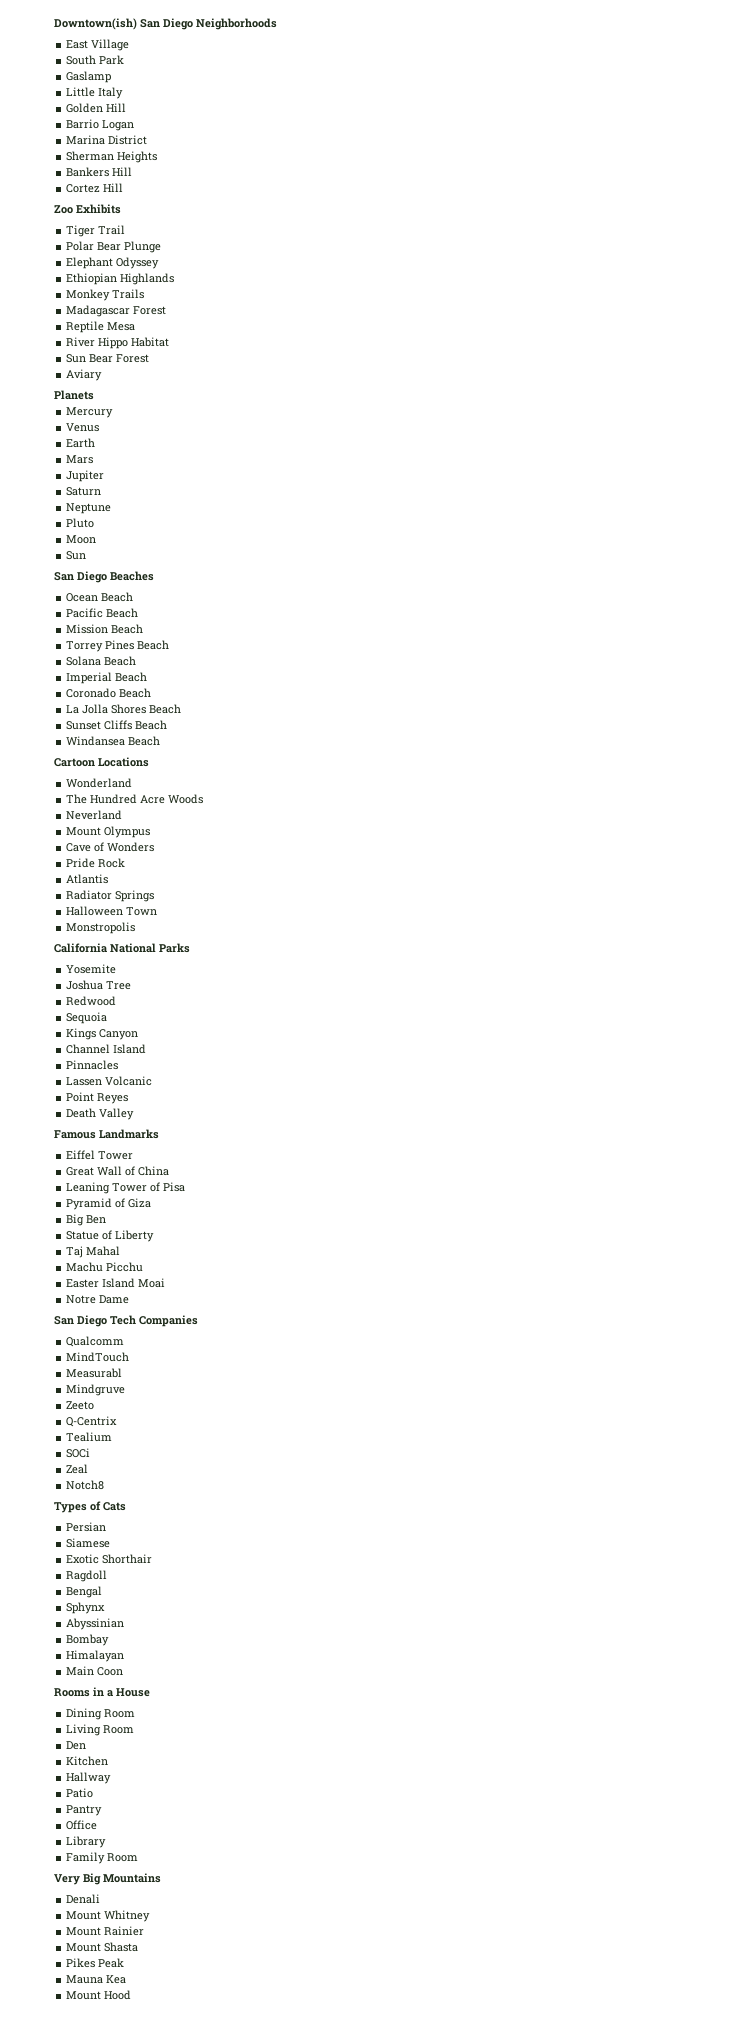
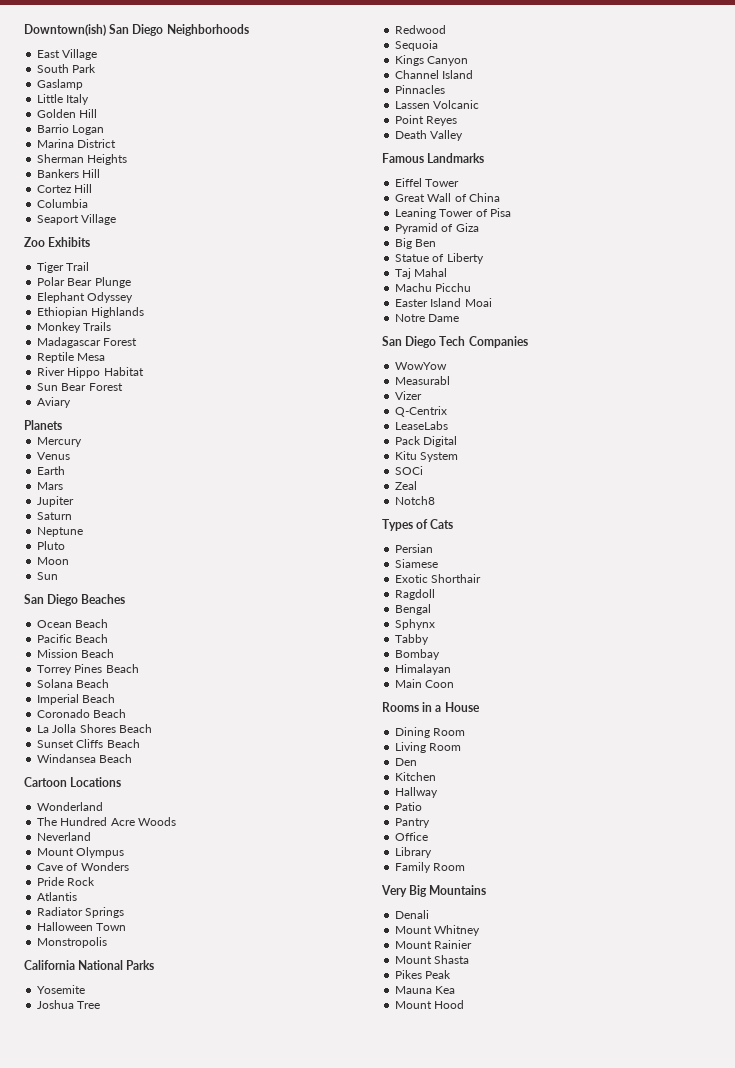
(124, 187) none -> [37,199,89,208] [37,214,117,225] // Columbia // Seaport Village
[66,1336,125,1347] [66,1352,130,1362] Qualcomm // MindTouch -> [395,362,448,370] WowYow
[66,1384,126,1396] [66,1401,95,1410] Mindgruve // Zeeto -> [395,391,423,400] Vizer
[66,1432,113,1442] Tealium -> [395,421,449,430] [395,436,458,447] [395,451,459,462] LeaseLabs // Pack Digital // Kitu System
[66,1618,125,1630] Abyssinian -> [395,634,430,645] Tabby

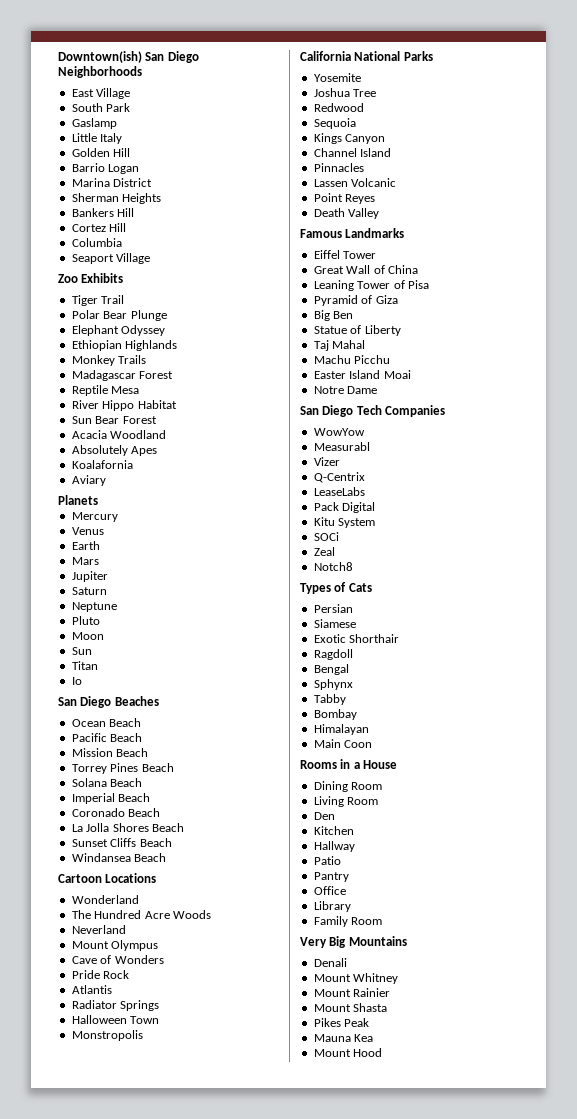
(123, 387) none -> [71,430,167,439] [71,445,158,456] [71,460,133,469] // Acacia Woodland // Absolutely Apes // Koalafornia
(59, 576) none -> [71,661,98,670] [71,677,82,685] // Titan // Io

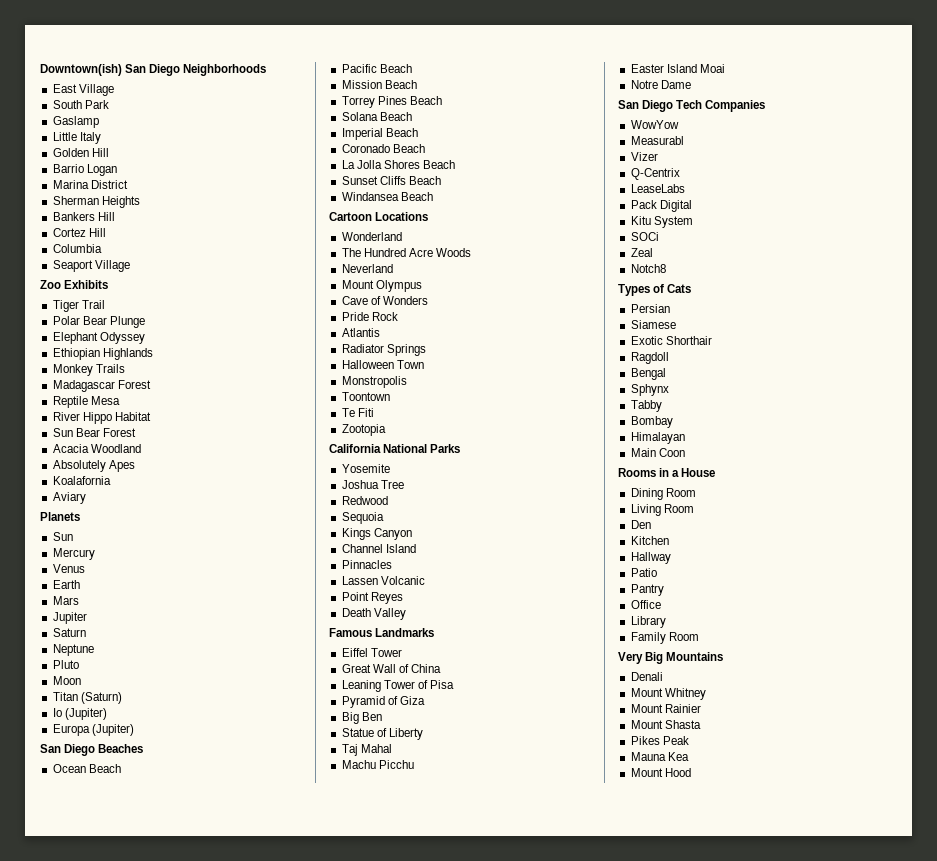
(98, 500) none -> [52,532,73,541] // Sun
[71,647,92,655] // Sun -> (81, 680) none
(98, 665) none -> [80,692,122,704] (Saturn)
(82, 681) none -> [64,708,107,720] [52,724,134,736] (Jupiter) // Europa (Jupiter)
(143, 1035) none -> [341,392,390,401] [341,408,374,417] [341,424,386,436] // Toontown // Te Fiti // Zootopia

